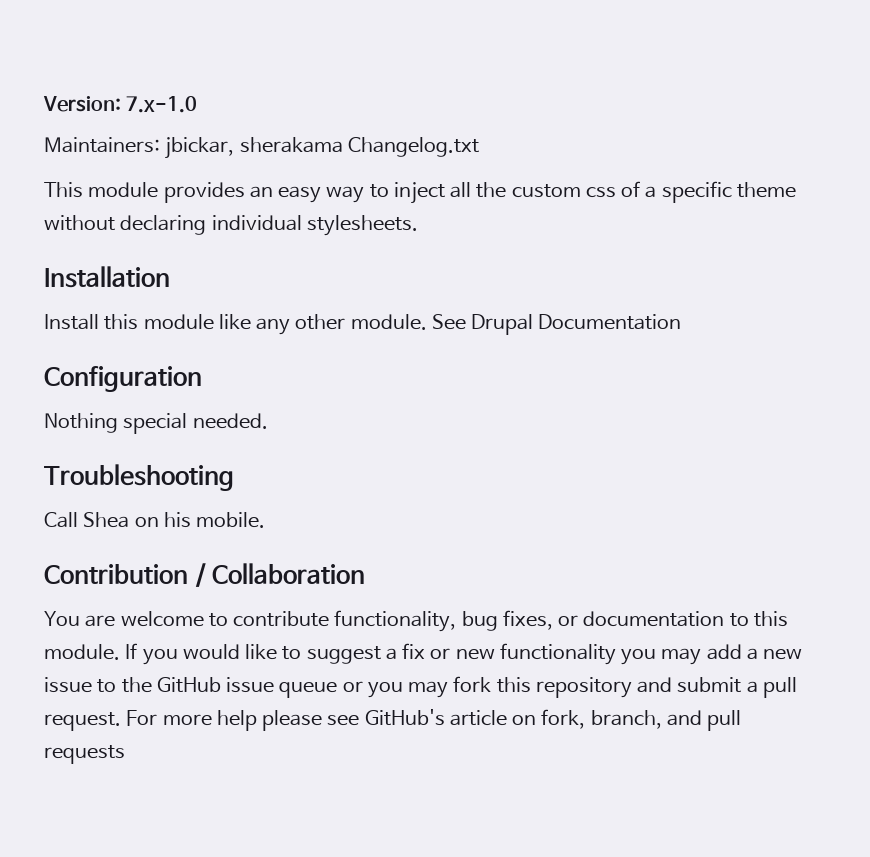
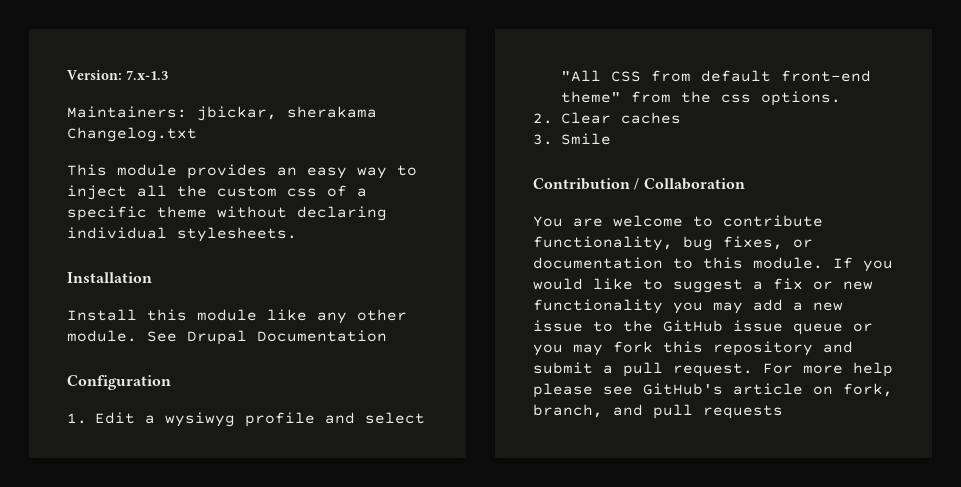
[126,96,198,113] 7.x-1.0 -> [126,70,168,80] 7.x-1.3
[44,413,268,434] [44,464,234,491] [44,512,266,528] Nothing special needed. // Troubleshooting // Call Shea on his mobile. -> [67,412,425,427] [561,70,871,82] [561,91,841,106] [533,112,681,124] [533,133,611,145] 1. Edit a wysiwyg profile and select "All CSS from default front-end theme" from the css options. // 2. Clear caches // 3. Smile

